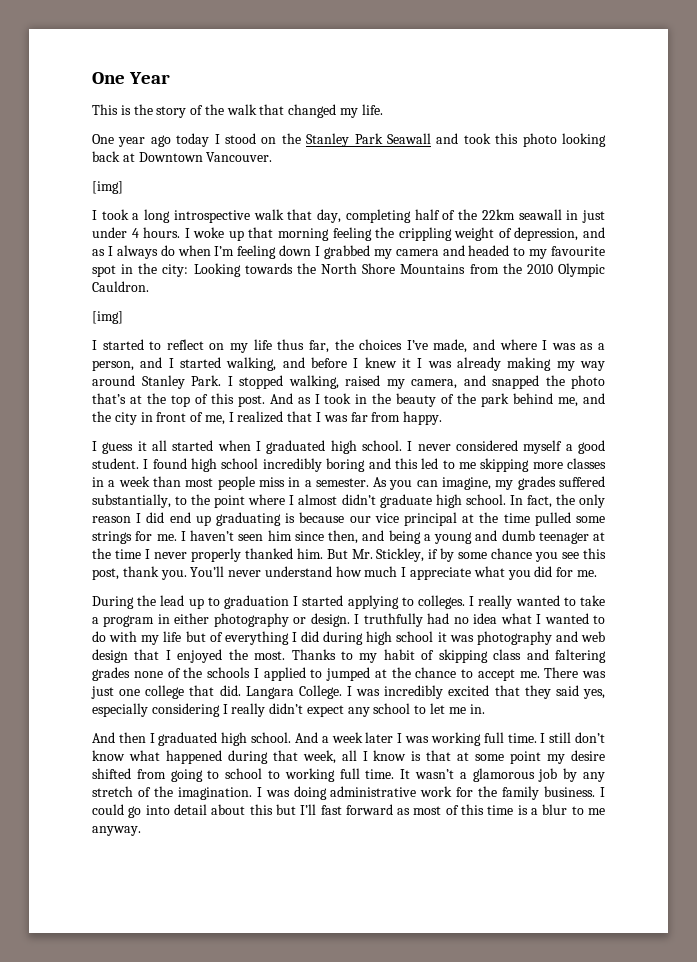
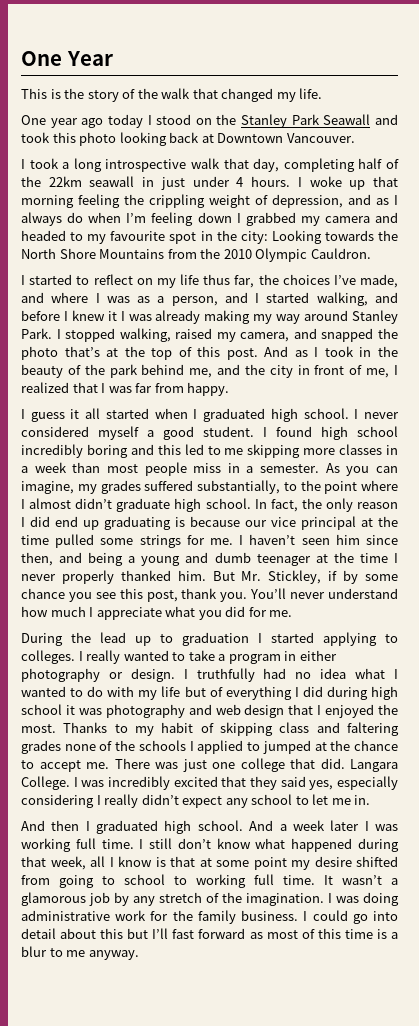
[92,181,123,194] // [img] -> (355, 138) none
[92,311,123,324] // [img] -> (371, 253) none

